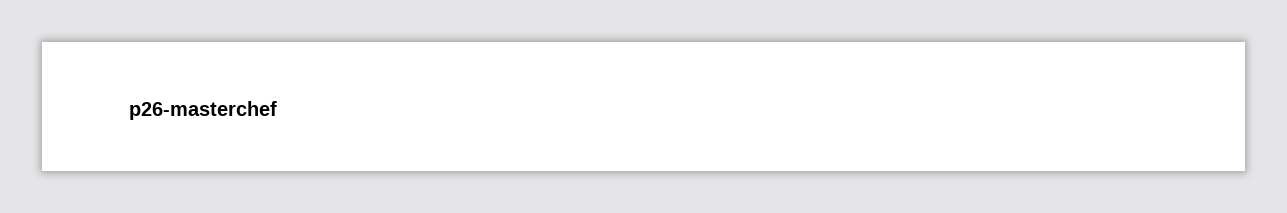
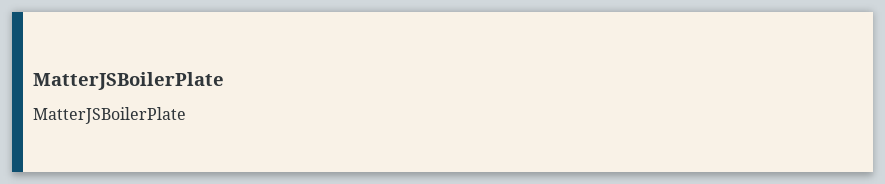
[129,101,277,120] p26-masterchef -> [33,72,224,90] [33,107,186,124] MatterJSBoilerPlate // MatterJSBoilerPlate

